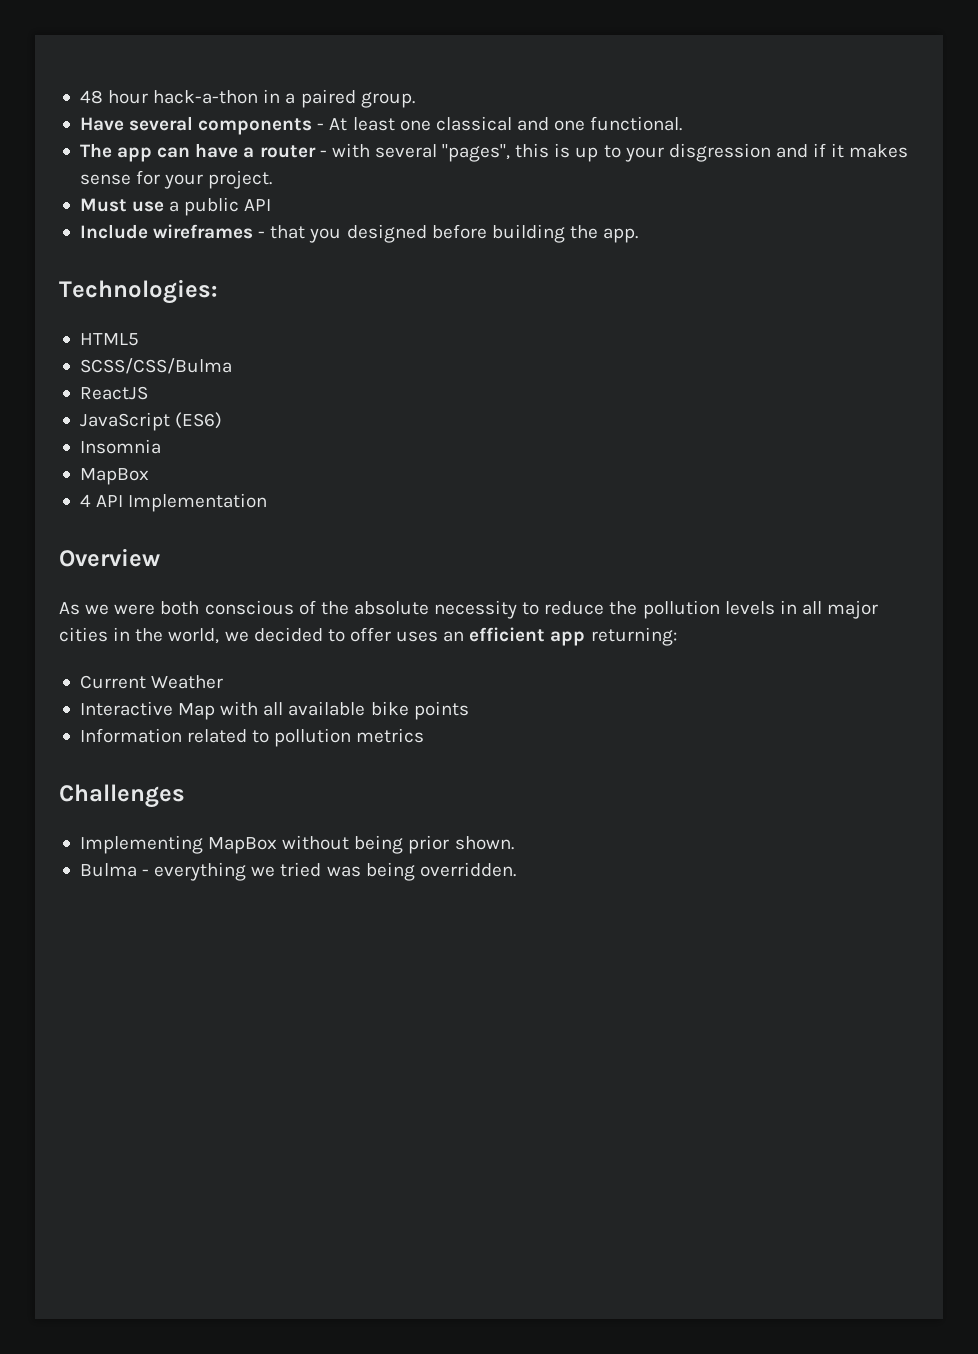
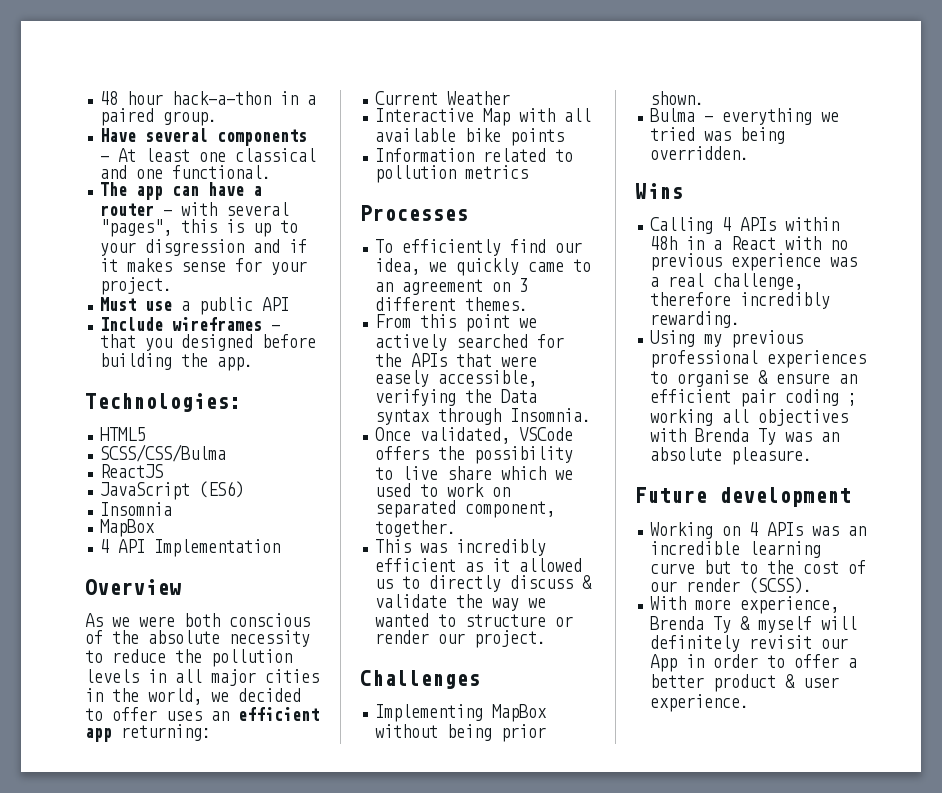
(425, 735) none -> [360,205,468,221] [375,239,583,256] [375,258,592,276] [375,278,529,295] [375,297,529,311] [375,314,538,332] [375,334,565,351] [375,353,538,367] [375,370,538,387] [375,389,538,406] [375,408,592,425] [375,427,574,444] [375,446,574,464] [375,466,574,480] [375,483,511,497] [375,500,556,518] [375,520,457,537] [375,539,547,556] [375,558,583,572] [375,575,593,592] [375,594,547,611] [375,613,574,627] [375,630,547,648] // Processes // To efficiently find our idea, we quickly came to an agreement on 3 different themes. // From this point we actively searched for the APIs that were easely accessible, verifying the Data syntax through Insomnia. // Once validated, VSCode offers the possibility to live share which we used to work on separated component, together. // This was incredibly efficient as it allowed us to directly discuss & validate the way we wanted to structure or render our project.
(516, 869) none -> [635,183,683,199] [650,217,840,234] [650,236,849,250] [650,253,858,271] [650,273,804,290] [650,292,831,309] [650,311,741,328] [650,330,804,348] [650,350,867,368] [650,370,858,387] [650,389,858,407] [650,409,849,426] [650,428,840,445] [650,447,813,465] [635,487,851,507] [650,522,867,539] [650,541,822,558] [650,560,867,574] [650,577,813,594] [650,596,840,614] [650,616,858,633] [650,635,849,652] [650,654,858,672] [650,674,840,692] [650,694,750,712] // Wins // Calling 4 APIs within 48h in a React with no previous experience was a real challenge, therefore incredibly rewarding. // Using my previous professional experiences to organise & ensure an efficient pair coding ; working all objectives with Brenda Ty was an absolute pleasure. // Future development // Working on 4 APIs was an incredible learning curve but to the cost of our render (SCSS). // With more experience, Brenda Ty & myself will definitely revisit our App in order to offer a better product & user experience.

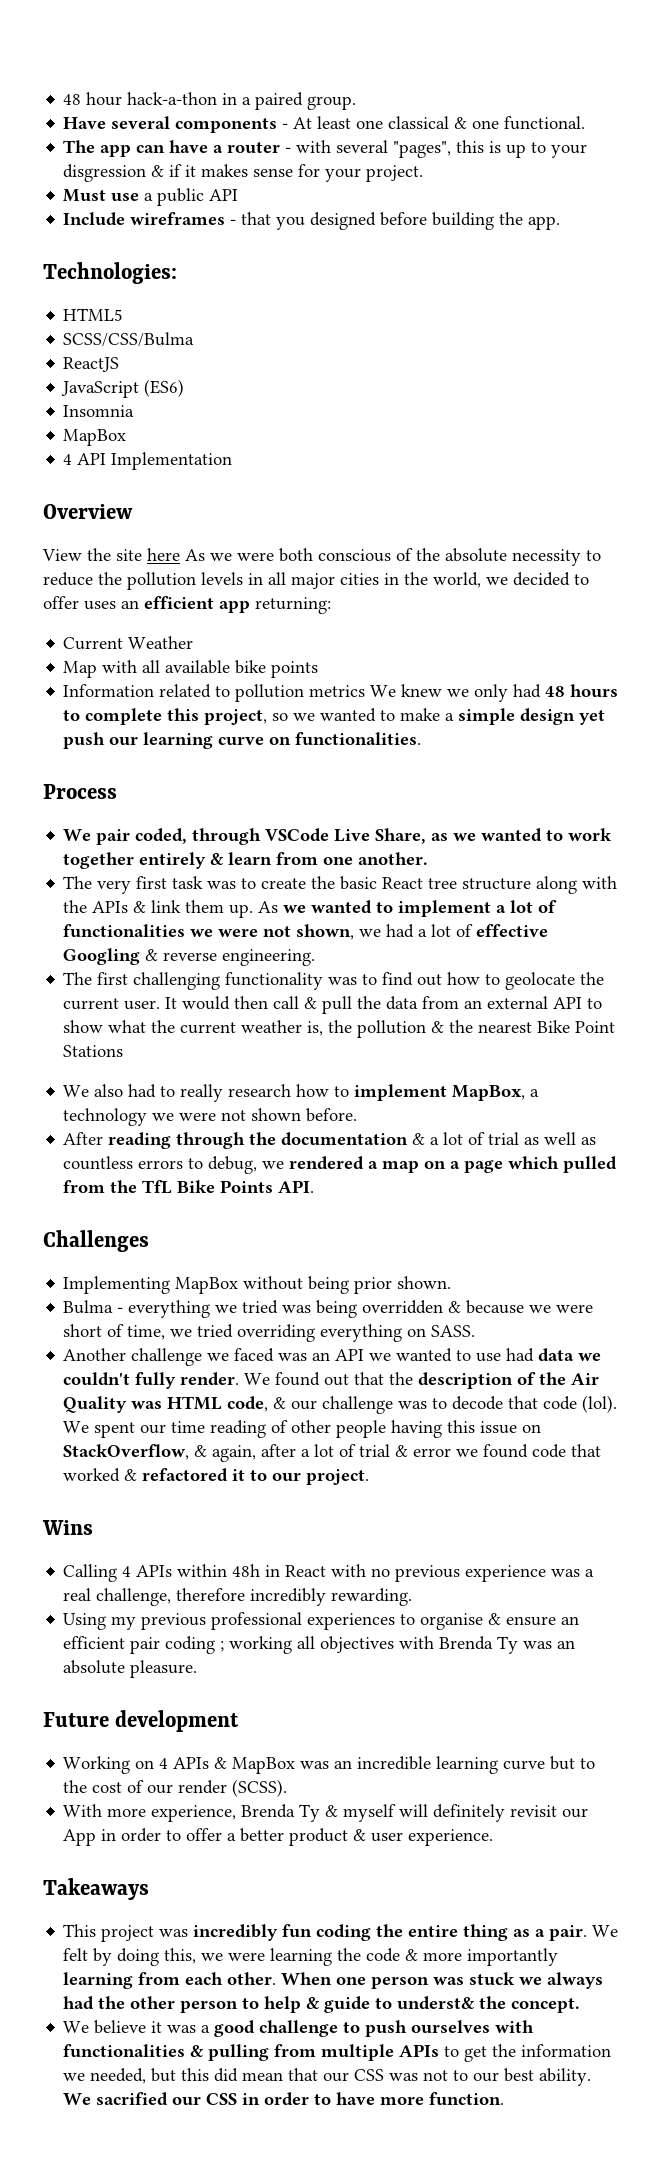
[100,165,128,179] and -> [454,117,468,129] &
[253,239,281,253] and -> [151,165,165,177] &
(181, 587) none -> [42,548,180,561] View the site here
[375,108,475,122] Interactive -> (194, 642) none
[360,205,468,221] [375,239,583,256] [375,258,592,276] [375,278,529,295] [375,297,529,311] [375,314,538,332] [375,334,565,351] [375,353,538,367] [375,370,538,387] [375,389,538,406] [375,408,592,425] [375,427,574,444] [375,446,574,464] [375,466,574,480] [375,483,511,497] [375,500,556,518] [375,520,457,537] [375,539,547,556] [375,558,583,572] [375,575,593,592] [375,594,547,611] [375,613,574,627] [375,630,547,648] // Processes // To efficiently find our idea, we quickly came to an agreement on 3 different themes. // From this point we actively searched for the APIs that were easely accessible, verifying the Data syntax through Insomnia. // Once validated, VSCode offers the possibility to live share which we used to work on separated component, together. // This was incredibly efficient as it allowed us to directly discuss & validate the way we wanted to structure or render our project. -> [370,684,619,702] [63,708,606,725] [63,732,422,749] [43,784,117,799] [63,828,613,845] [63,852,429,869] [63,876,618,894] [63,900,558,918] [63,924,549,940] [63,948,316,966] [63,972,605,990] [63,996,603,1014] [63,1020,616,1038] [63,1045,124,1057] [63,1084,540,1102] [63,1108,358,1126] [63,1132,597,1149] [63,1156,618,1174] [63,1180,315,1194] We knew we only had 48 hours to complete this project, so we wanted to make a simple design yet push our learning curve on functionalities. // Process // We pair coded, through VSCode Live Share, as we wanted to work together entirely & learn from one another. // The very first task was to create the basic React tree structure along with the APIs & link them up. As we wanted to implement a lot of functionalities we were not shown, we had a lot of effective Googling & reverse engineering. // The first challenging functionality was to find out how to geolocate the current user. It would then call & pull the data from an external API to show what the current weather is, the pollution & the nearest Bike Point Stations // We also had to really research how to implement MapBox, a technology we were not shown before. // After reading through the documentation & a lot of trial as well as countless errors to debug, we rendered a map on a page which pulled from the TfL Bike Points API.
[650,146,750,160] overridden. -> [362,1300,594,1314] [63,1324,476,1342] [63,1348,602,1366] [63,1372,600,1389] [63,1395,618,1414] [63,1420,542,1438] [63,1444,602,1462] [63,1468,370,1485] overridden & because we were short of time, we tried overriding everything on SASS. // Another challenge we faced was an API we wanted to use had data we couldn't fully render. We found out that the description of the Air Quality was HTML code, & our challenge was to decode that code (lol). We spent our time reading of other people having this issue on StackOverflow, & again, after a lot of trial & error we found code that worked & refactored it to our project.
[713,240,723,250] a -> (281, 1571) none
(804, 529) none -> [214,1757,296,1774] & MapBox
(750, 703) none -> [43,1878,149,1900] [63,1924,619,1942] [63,1948,559,1966] [63,1972,604,1989] [63,1996,581,2013] [63,2020,535,2037] [63,2044,612,2062] [63,2068,592,2086] [63,2092,505,2106] // Takeaways // This project was incredibly fun coding the entire thing as a pair. We felt by doing this, we were learning the code & more importantly learning from each other. When one person was stuck we always had the other person to help & guide to underst& the concept. // We believe it was a good challenge to push ourselves with functionalities & pulling from multiple APIs to get the information we needed, but this did mean that our CSS was not to our best ability. We sacrified our CSS in order to have more function.

